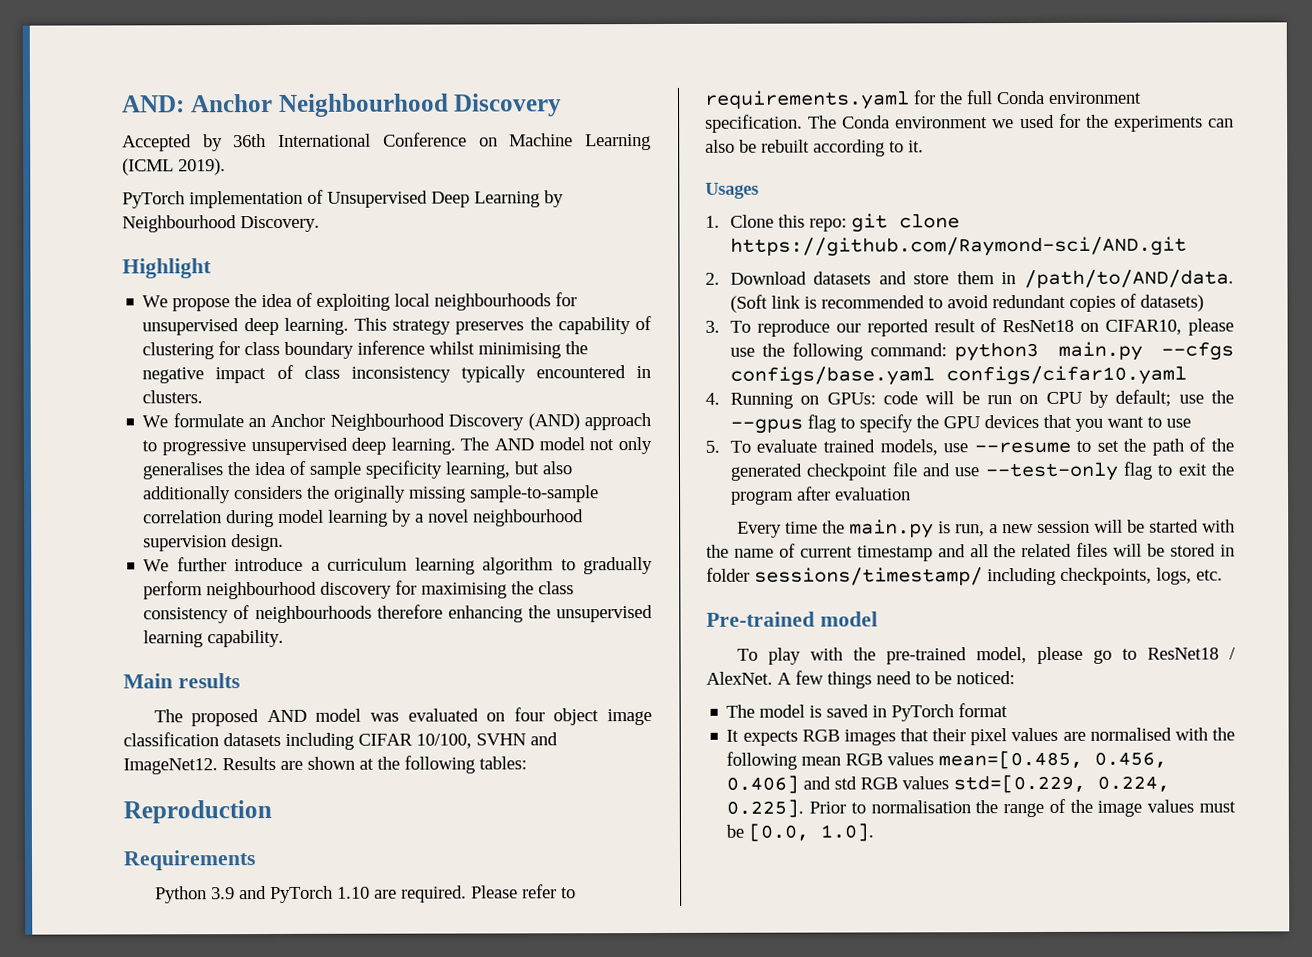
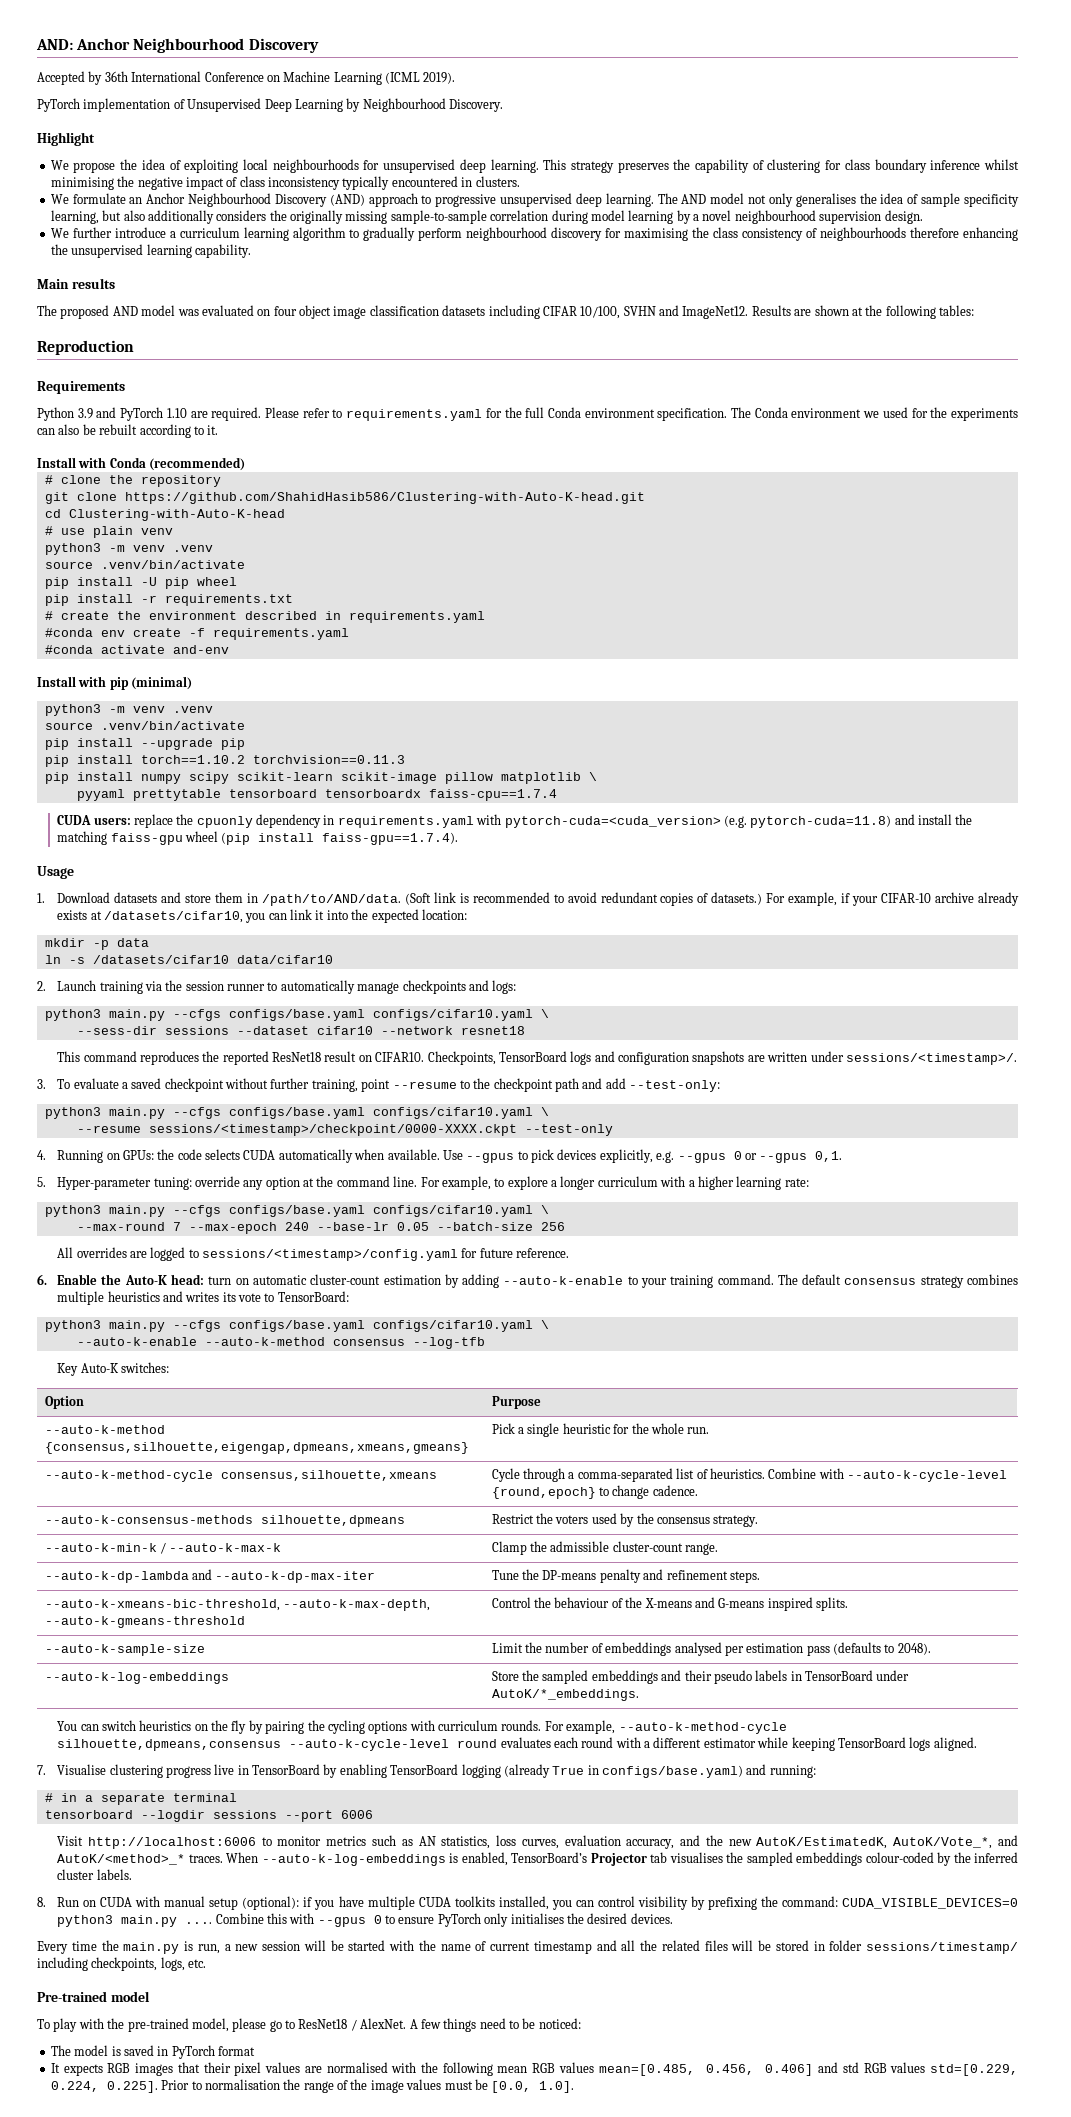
[705,182,759,199] [705,213,960,233] [729,236,1187,257] [705,272,720,285] Usages // 1. Clone this repo: git clone https://github.com/Raymond-sci/AND.git // 2. -> [37,457,246,471] [44,475,221,487] [44,492,645,504] [44,509,285,521] [44,526,173,538] [44,543,213,555] [44,560,245,569] [44,577,237,589] [44,594,293,606] [44,611,485,623] [44,628,349,640] [44,645,229,654] [37,676,193,690] [44,704,213,716] [44,721,245,730] [44,738,245,750] [44,755,405,767] [44,772,597,784] [76,789,557,801] [57,814,973,828] [57,831,459,845] [37,866,74,879] [37,893,45,903] Install with Conda (recommended) // # clone the repository // git clone https://github.com/ShahidHasib586/Clustering-with-Auto-K-head.git // cd Clustering-with-Auto-K-head // # use plain venv // python3 -m venv .venv // source .venv/bin/activate // pip install -U pip wheel // pip install -r requirements.txt // # create the environment described in requirements.yaml // #conda env create -f requirements.yaml // #conda activate and-env // Install with pip (minimal) // python3 -m venv .venv // source .venv/bin/activate // pip install --upgrade pip // pip install torch==1.10.2 torchvision==0.11.3 // pip install numpy scipy scikit-learn scikit-image pillow matplotlib \ // pyyaml prettytable tensorboard tensorboardx faiss-cpu==1.7.4 // CUDA users: replace the cpuonly dependency in requirements.yaml with pytorch-cuda=<cuda_version> (e.g. pytorch-cuda=11.8) and install the matching faiss-gpu wheel (pip install faiss-gpu==1.7.4). // Usage // 1.
[1139,294,1204,312] [705,318,1234,337] [729,341,1234,362] [729,365,1187,386] [705,389,1234,409] [729,414,1191,434] [705,437,1234,456] [729,461,1234,482] [730,486,911,505] datasets) // 3. To reproduce our reported result of ResNet18 on CIFAR10, please use the following command: python3 main.py --cfgs configs/base.yaml configs/cifar10.yaml // 4. Running on GPUs: code will be run on CPU by default; use the --gpus flag to specify the GPU devices that you want to use // 5. To evaluate trained models, use --resume to set the path of the generated checkpoint file and use --test-only flag to exit the program after evaluation -> [711,892,1019,906] [57,909,467,923] [44,938,149,950] [44,955,333,964] [37,980,517,994] [44,1009,549,1021] [76,1026,525,1035] [57,1051,1017,1065] [37,1078,721,1092] [44,1107,549,1119] [76,1124,613,1136] [37,1149,843,1163] [37,1176,809,1190] [44,1205,549,1217] [76,1222,565,1234] [57,1247,570,1261] [37,1274,1019,1288] [57,1291,349,1305] [44,1320,549,1332] [76,1337,485,1349] [57,1362,169,1376] [44,1396,84,1409] [491,1396,541,1409] [44,1425,165,1434] [44,1442,469,1454] [491,1423,710,1437] [44,1470,437,1482] [491,1468,1008,1482] [491,1485,698,1499] [44,1515,405,1527] [491,1513,759,1527] [44,1542,282,1554] [491,1541,719,1555] [44,1569,376,1583] [491,1569,760,1583] [44,1599,431,1611] [44,1616,245,1628] [491,1597,849,1611] [44,1644,205,1656] [491,1642,931,1656] [44,1672,229,1684] [491,1670,910,1684] [491,1689,639,1701] [57,1720,787,1734] [57,1737,977,1751] [37,1764,816,1778] [44,1793,237,1805] [44,1810,373,1822] [57,1835,1018,1849] [57,1852,1018,1866] [57,1869,132,1880] [37,1896,1019,1910] [57,1913,673,1927] datasets.) For example, if your CIFAR-10 archive already exists at /datasets/cifar10, you can link it into the expected location: // mkdir -p data // ln -s /datasets/cifar10 data/cifar10 // 2. Launch training via the session runner to automatically manage checkpoints and logs: // python3 main.py --cfgs configs/base.yaml configs/cifar10.yaml \ // --sess-dir sessions --dataset cifar10 --network resnet18 // This command reproduces the reported ResNet18 result on CIFAR10. Checkpoints, TensorBoard logs and configuration snapshots are written under sessions/<timestamp>/. // 3. To evaluate a saved checkpoint without further training, point --resume to the checkpoint path and add --test-only: // python3 main.py --cfgs configs/base.yaml configs/cifar10.yaml \ // --resume sessions/<timestamp>/checkpoint/0000-XXXX.ckpt --test-only // 4. Running on GPUs: the code selects CUDA automatically when available. Use --gpus to pick devices explicitly, e.g. --gpus 0 or --gpus 0,1. // 5. Hyper-parameter tuning: override any option at the command line. For example, to explore a longer curriculum with a higher learning rate: // python3 main.py --cfgs configs/base.yaml configs/cifar10.yaml \ // --max-round 7 --max-epoch 240 --base-lr 0.05 --batch-size 256 // All overrides are logged to sessions/<timestamp>/config.yaml for future reference. // 6. Enable the Auto-K head: turn on automatic cluster-count estimation by adding --auto-k-enable to your training command. The default consensus strategy combines multiple heuristics and writes its vote to TensorBoard: // python3 main.py --cfgs configs/base.yaml configs/cifar10.yaml \ // --auto-k-enable --auto-k-method consensus --log-tfb // Key Auto-K switches: // Option | Purpose // --auto-k-method {consensus,silhouette,eigengap,dpmeans,xmeans,gmeans} | Pick a single heuristic for the whole run. // --auto-k-method-cycle consensus,silhouette,xmeans | Cycle through a comma-separated list of heuristics. Combine with --auto-k-cycle-level {round,epoch} to change cadence. // --auto-k-consensus-methods silhouette,dpmeans | Restrict the voters used by the consensus strategy. // --auto-k-min-k / --auto-k-max-k | Clamp the admissible cluster-count range. // --auto-k-dp-lambda and --auto-k-dp-max-iter | Tune the DP-means penalty and refinement steps. // --auto-k-xmeans-bic-threshold, --auto-k-max-depth, --auto-k-gmeans-threshold | Control the behaviour of the X-means and G-means inspired splits. // --auto-k-sample-size | Limit the number of embeddings analysed per estimation pass (defaults to 2048). // --auto-k-log-embeddings | Store the sampled embeddings and their pseudo labels in TensorBoard under AutoK/*_embeddings. // You can switch heuristics on the fly by pairing the cycling options with curriculum rounds. For example, --auto-k-method-cycle silhouette,dpmeans,consensus --auto-k-cycle-level round evaluates each round with a different estimator while keeping TensorBoard logs aligned. // 7. Visualise clustering progress live in TensorBoard by enabling TensorBoard logging (already True in configs/base.yaml) and running: // # in a separate terminal // tensorboard --logdir sessions --port 6006 // Visit http://localhost:6006 to monitor metrics such as AN statistics, loss curves, evaluation accuracy, and the new AutoK/EstimatedK, AutoK/Vote_*, and AutoK/<method>_* traces. When --auto-k-log-embeddings is enabled, TensorBoard’s Projector tab visualises the sampled embeddings colour-coded by the inferred cluster labels. // 8. Run on CUDA with manual setup (optional): if you have multiple CUDA toolkits installed, you can control visibility by prefixing the command: CUDA_VISIBLE_DEVICES=0 python3 main.py .... Combine this with --gpus 0 to ensure PyTorch only initialises the desired devices.

